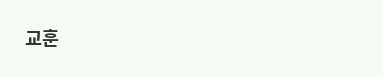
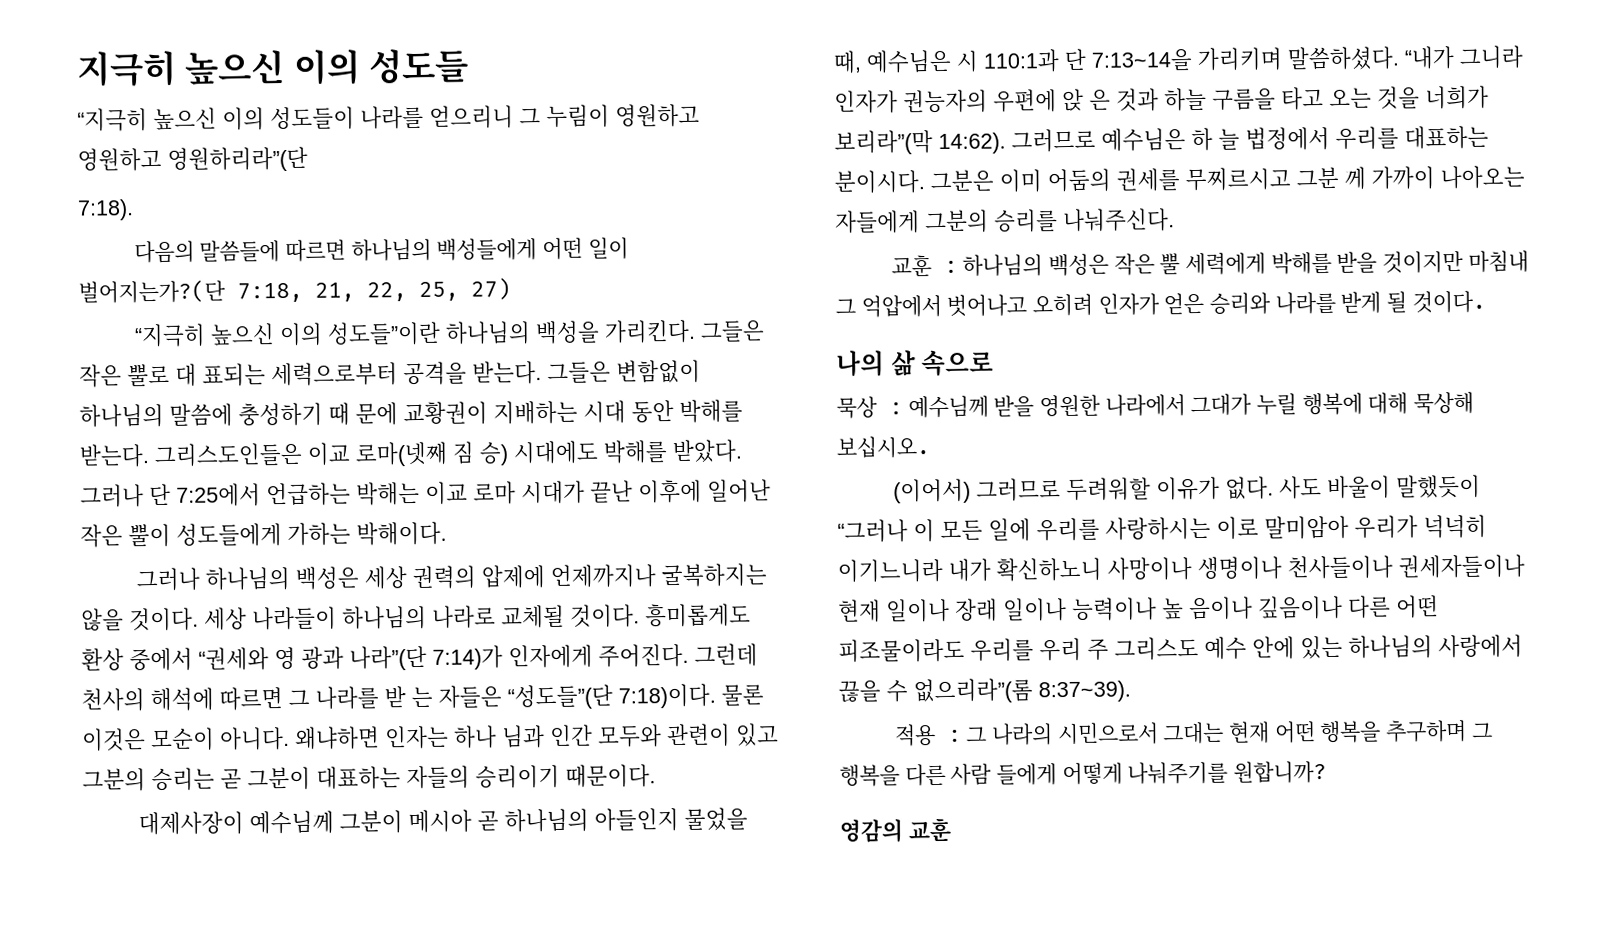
(25, 38) none -> [76,48,469,87] [77,103,700,132] [77,146,308,172] [77,199,134,221] [133,237,629,264] [78,277,511,304] [133,319,765,348] [79,359,701,388] [79,399,743,428] [79,439,742,468] [80,479,771,508] [80,521,447,548] [135,563,767,592] [81,603,751,632] [81,643,758,672] [81,683,764,712] [82,723,779,752] [82,764,656,792] [137,807,748,836] [833,45,1523,74] [834,85,1489,114] [834,125,1489,155] [834,165,1525,194] [835,208,1175,234] [890,250,1529,277] [835,290,1486,318] [836,349,995,377] [836,391,1475,419] [836,436,930,458] [892,474,1481,504] [837,514,1487,543] [837,554,1525,583] [838,595,1439,623] [838,634,1523,663] [838,678,1131,704] [893,719,1493,747] [839,761,1328,787] [839,819,903,843] 지극히 높으신 이의 성도들 // “지극히 높으신 이의 성도들이 나라를 얻으리니 그 누림이 영원하고 영원하고 영원하리라”(단 // 7:18). // 다음의 말씀들에 따르면 하나님의 백성들에게 어떤 일이 벌어지는가?(단 7:18, 21, 22, 25, 27) // “지극히 높으신 이의 성도들”이란 하나님의 백성을 가리킨다. 그들은 작은 뿔로 대 표되는 세력으로부터 공격을 받는다. 그들은 변함없이 하나님의 말씀에 충성하기 때 문에 교황권이 지배하는 시대 동안 박해를 받는다. 그리스도인들은 이교 로마(넷째 짐 승) 시대에도 박해를 받았다. 그러나 단 7:25에서 언급하는 박해는 이교 로마 시대가 끝난 이후에 일어난 작은 뿔이 성도들에게 가하는 박해이다. // 그러나 하나님의 백성은 세상 권력의 압제에 언제까지나 굴복하지는 않을 것이다. 세상 나라들이 하나님의 나라로 교체될 것이다. 흥미롭게도 환상 중에서 “권세와 영 광과 나라”(단 7:14)가 인자에게 주어진다. 그런데 천사의 해석에 따르면 그 나라를 받 는 자들은 “성도들”(단 7:18)이다. 물론 이것은 모순이 아니다. 왜냐하면 인자는 하나 님과 인간 모두와 관련이 있고 그분의 승리는 곧 그분이 대표하는 자들의 승리이기 때문이다. // 대제사장이 예수님께 그분이 메시아 곧 하나님의 아들인지 물었을 때, 예수님은 시 110:1과 단 7:13~14을 가리키며 말씀하셨다. “내가 그니라 인자가 권능자의 우편에 앉 은 것과 하늘 구름을 타고 오는 것을 너희가 보리라”(막 14:62). 그러므로 예수님은 하 늘 법정에서 우리를 대표하는 분이시다. 그분은 이미 어둠의 권세를 무찌르시고 그분 께 가까이 나아오는 자들에게 그분의 승리를 나눠주신다. // 교훈 : 하나님의 백성은 작은 뿔 세력에게 박해를 받을 것이지만 마침내 그 억압에서 벗어나고 오히려 인자가 얻은 승리와 나라를 받게 될 것이다. // 나의 삶 속으로 // 묵상 : 예수님께 받을 영원한 나라에서 그대가 누릴 행복에 대해 묵상해 보십시오. // (이어서) 그러므로 두려워할 이유가 없다. 사도 바울이 말했듯이 “그러나 이 모든 일에 우리를 사랑하시는 이로 말미암아 우리가 넉넉히 이기느니라 내가 확신하노니 사망이나 생명이나 천사들이나 권세자들이나 현재 일이나 장래 일이나 능력이나 높 음이나 깊음이나 다른 어떤 피조물이라도 우리를 우리 주 그리스도 예수 안에 있는 하나님의 사랑에서 끊을 수 없으리라”(롬 8:37~39). // 적용 : 그 나라의 시민으로서 그대는 현재 어떤 행복을 추구하며 그 행복을 다른 사람 들에게 어떻게 나눠주기를 원합니까? // 영감의

